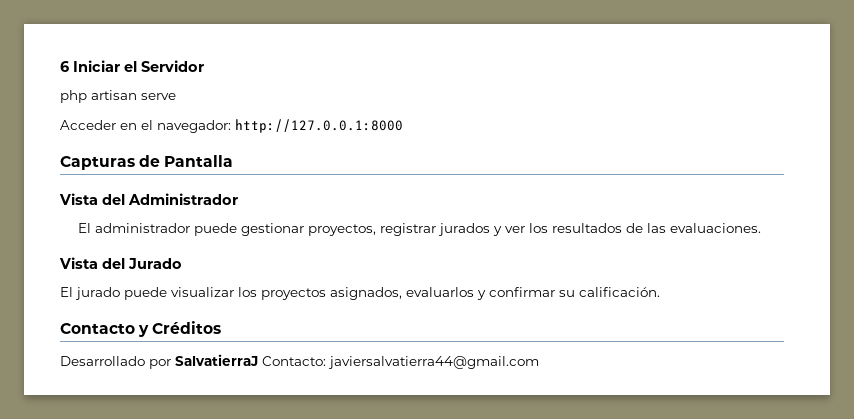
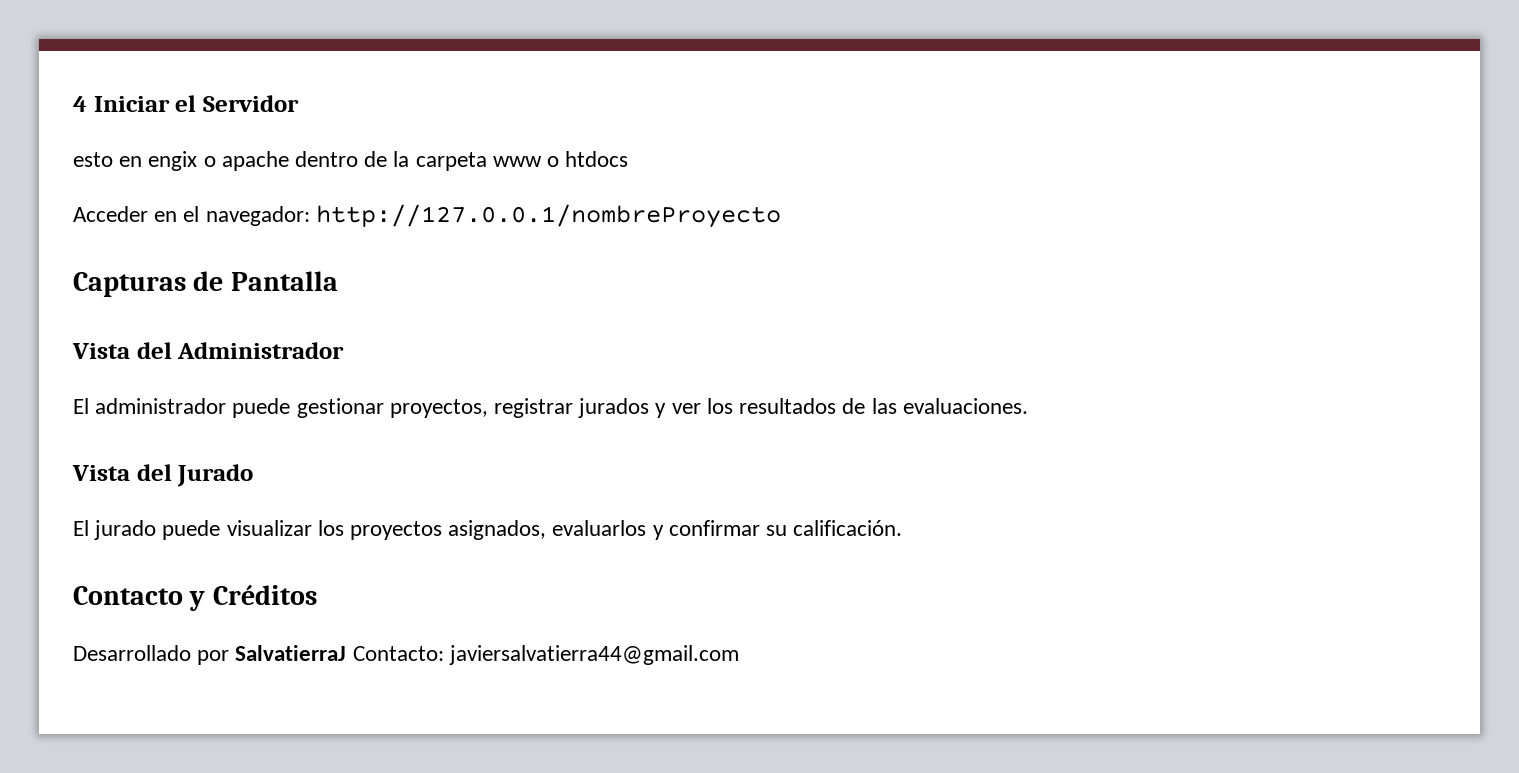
[60,61,69,72] 6 -> [73,96,87,112] 4
[60,90,176,103] php artisan serve -> [73,151,629,171] esto en engix o apache dentro de la carpeta www o htdocs
[235,119,403,133] http://127.0.0.1:8000 -> [315,204,781,228] http://127.0.0.1/nombreProyecto

